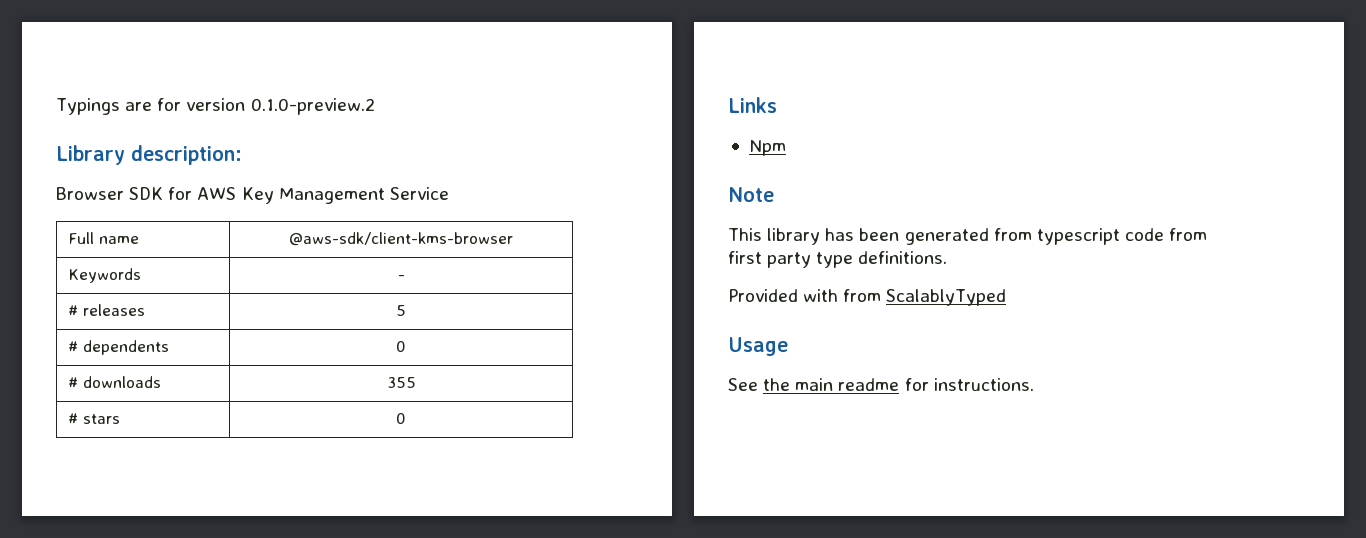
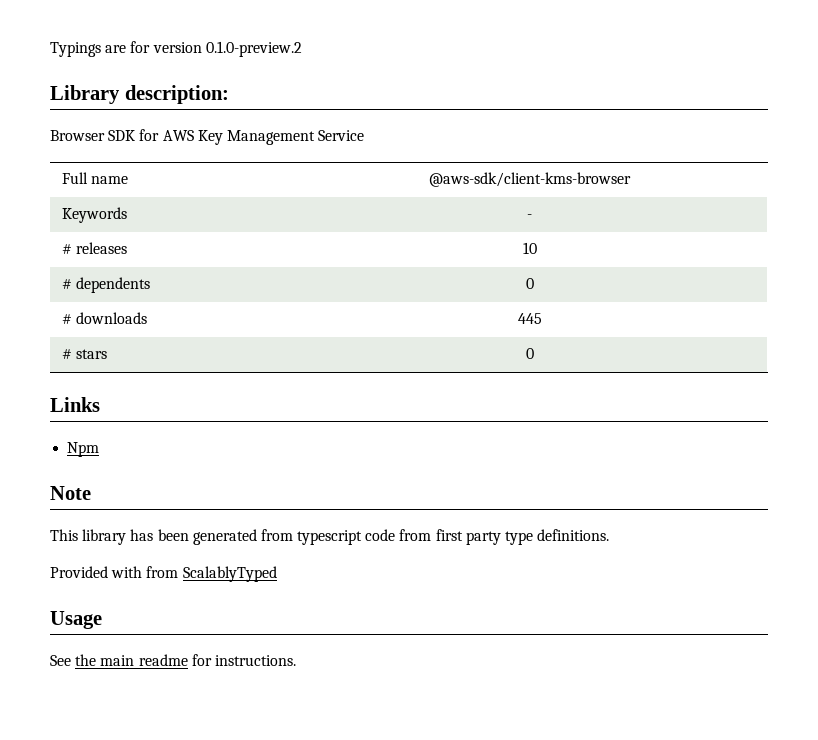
[396,305,406,316] 5 -> [522,242,537,254] 10
[386,377,416,388] 355 -> [517,313,542,324] 445

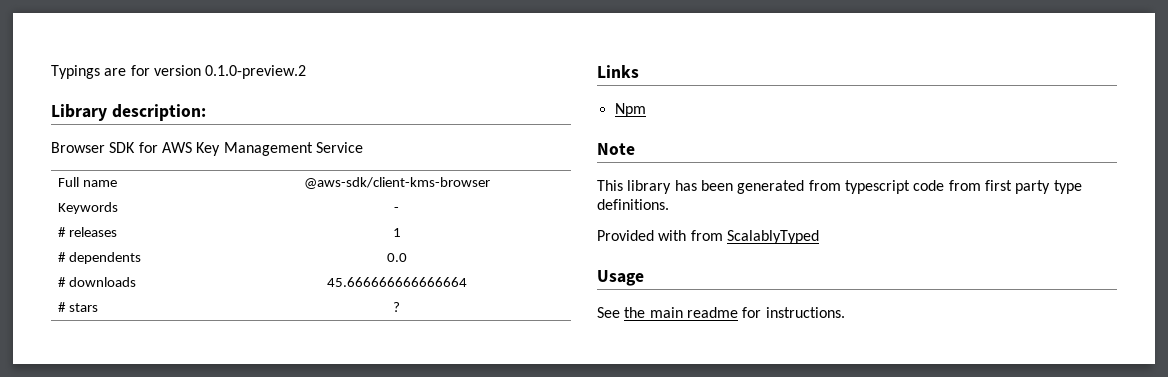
[522,242,537,254] 10 -> [392,228,401,237] 1
[525,278,534,289] 0 -> [386,253,407,262] 0.0
[517,313,542,324] 445 -> [326,277,467,287] 45.666666666666664
[525,348,534,359] 0 -> [393,302,401,312] ?

